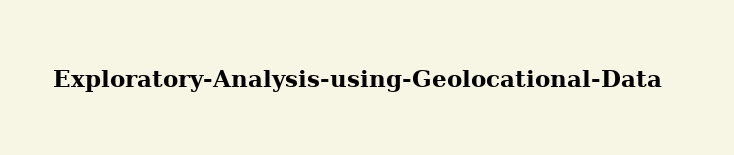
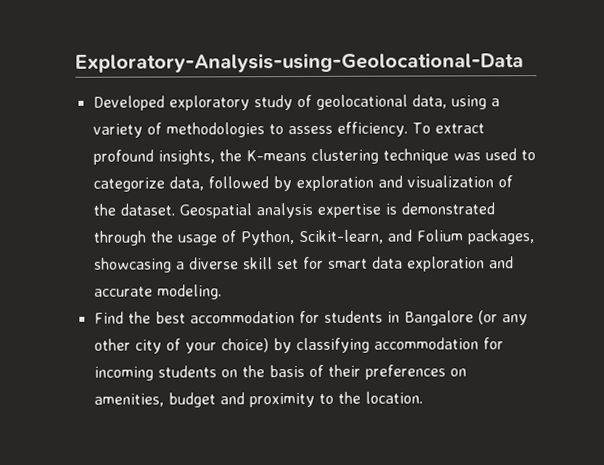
(662, 81) none -> [92,94,500,111] [92,121,485,138] [92,148,536,165] [92,175,513,192] [92,202,495,219] [92,229,535,246] [93,256,514,273] [93,284,222,300] [93,310,528,326] [93,337,504,354] [93,364,467,381] [93,391,423,408] // Developed exploratory study of geolocational data, using a variety of methodologies to assess efficiency. To extract profound insights, the K-means clustering technique was used to categorize data, followed by exploration and visualization of the dataset. Geospatial analysis expertise is demonstrated through the usage of Python, Scikit-learn, and Folium packages, showcasing a diverse skill set for smart data exploration and accurate modeling. // Find the best accommodation for students in Bangalore (or any other city of your choice) by classifying accommodation for incoming students on the basis of their preferences on amenities, budget and proximity to the location.

